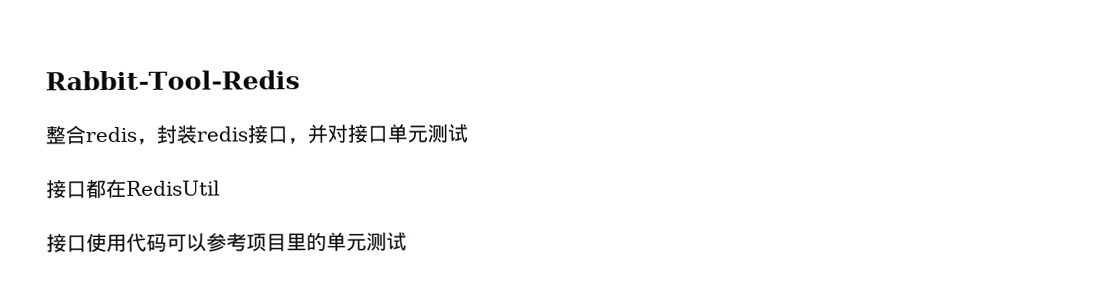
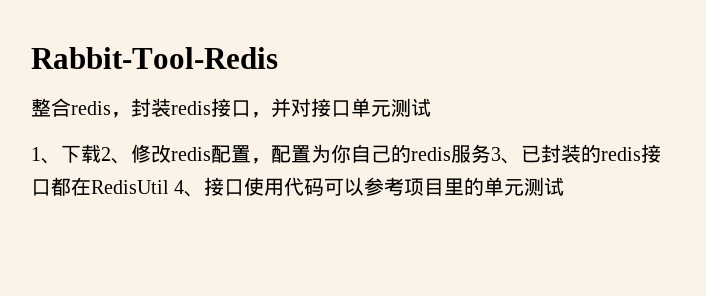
(468, 133) none -> [31,144,641,164] 1、下载2、修改redis配置，配置为你自己的redis服务3、已封装的redis
(220, 188) // -> [174,180,205,197] 4、

